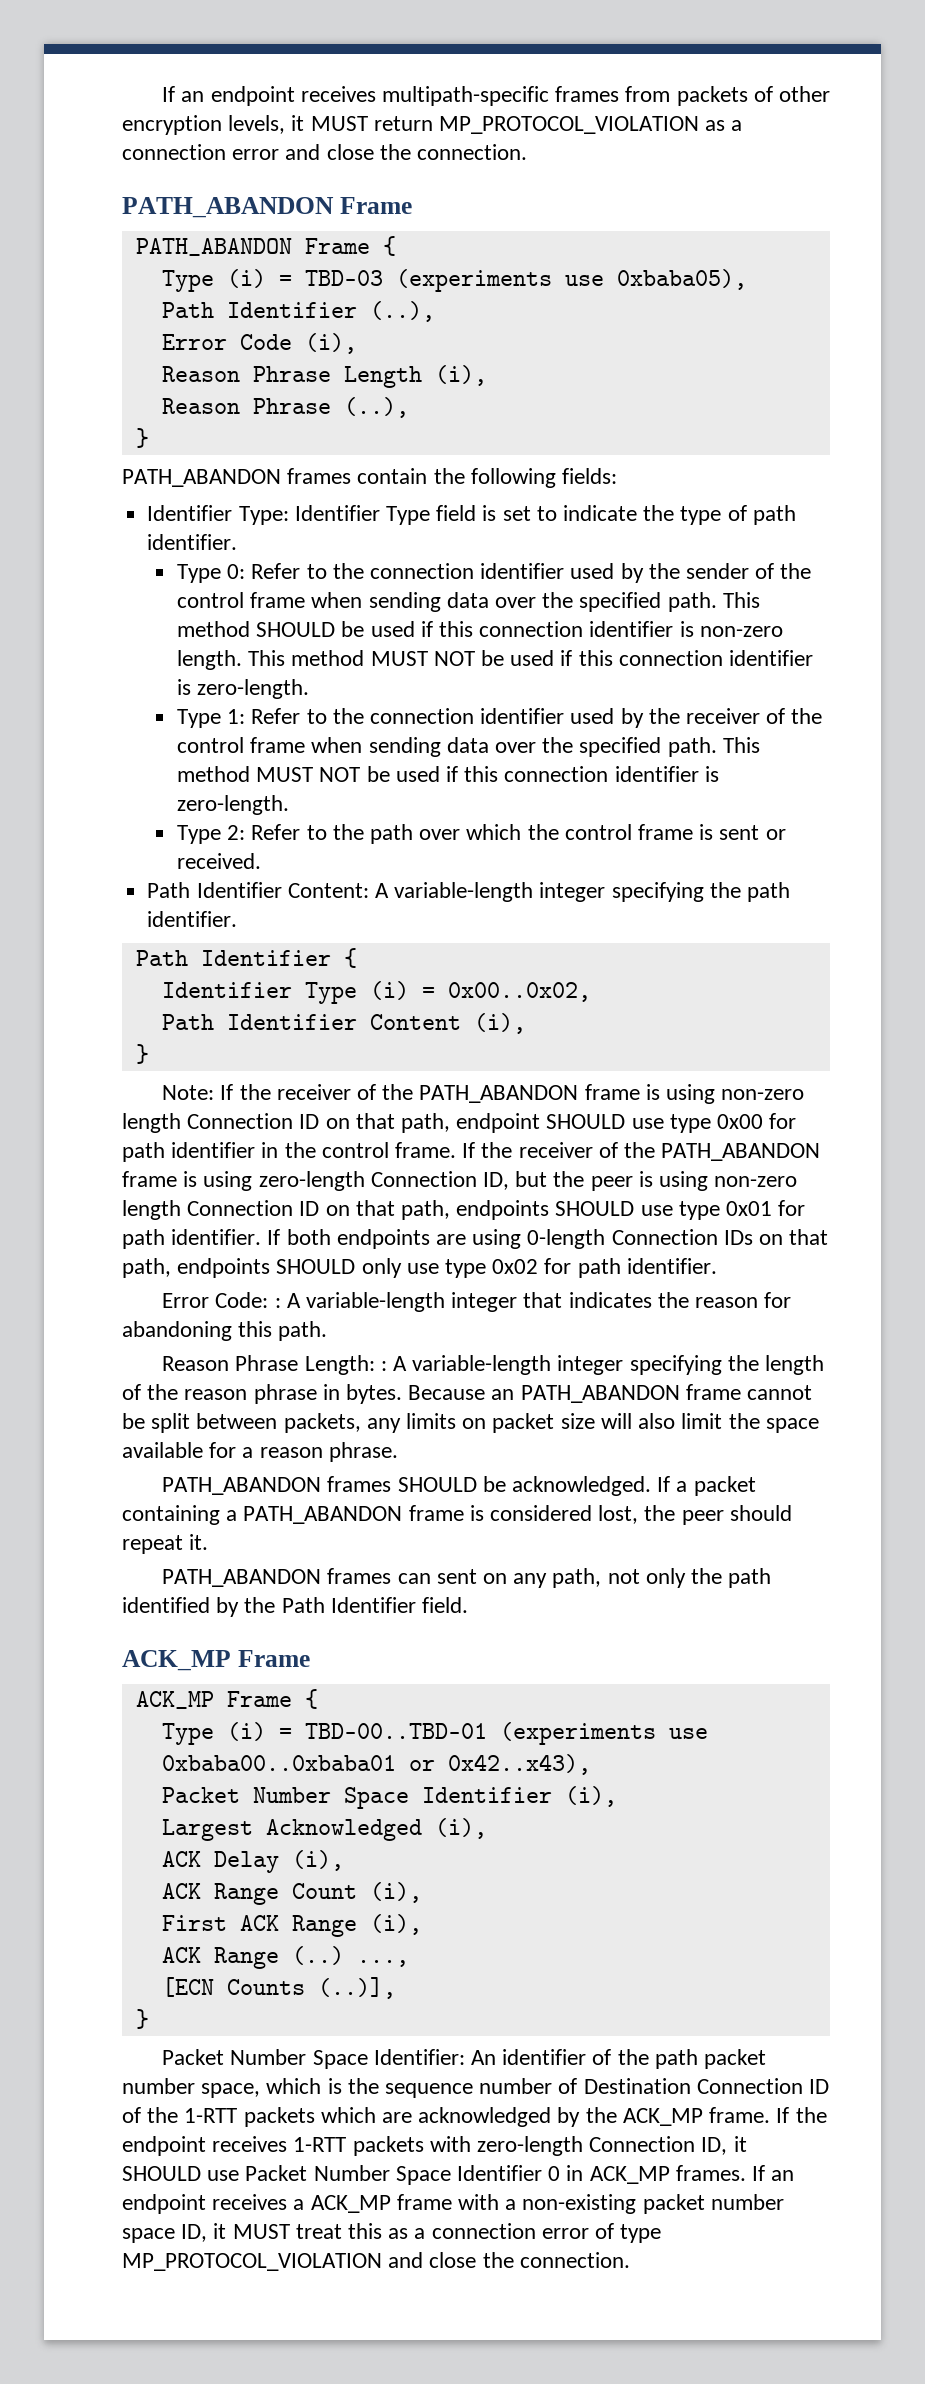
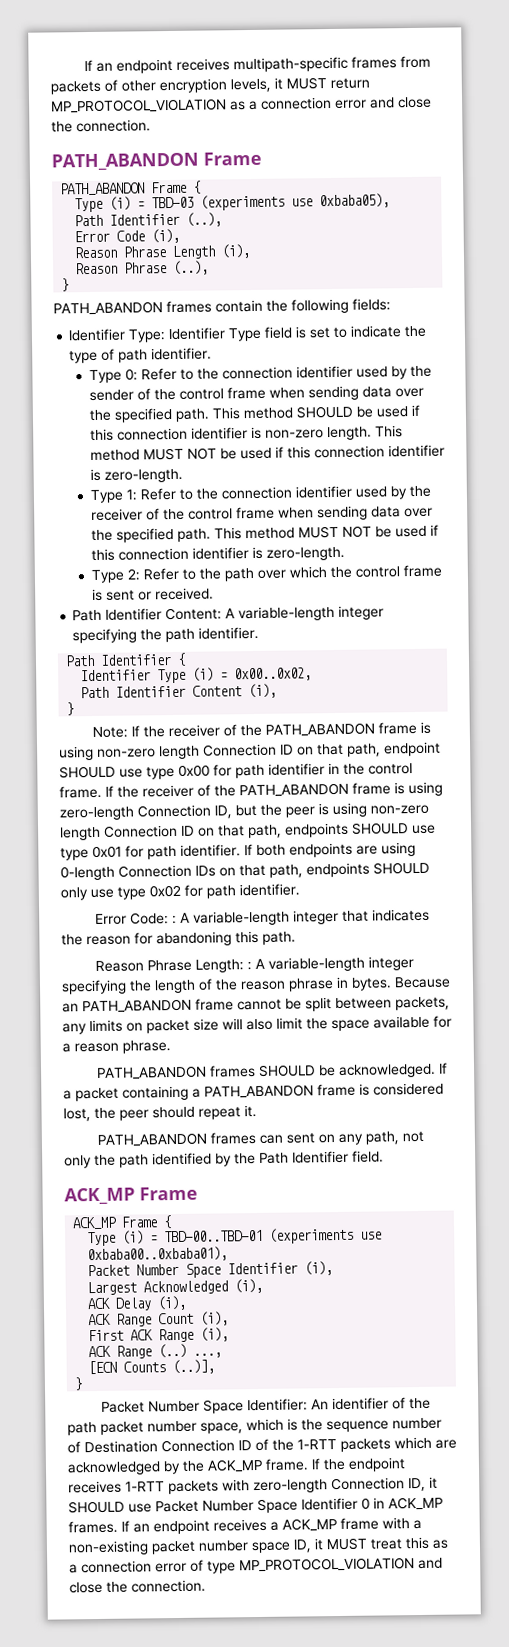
[161,1754,591,1775] 0xbaba00..0xbaba01 or 0x42..x43), -> [87,1246,229,1263] 0xbaba00..0xbaba01),

